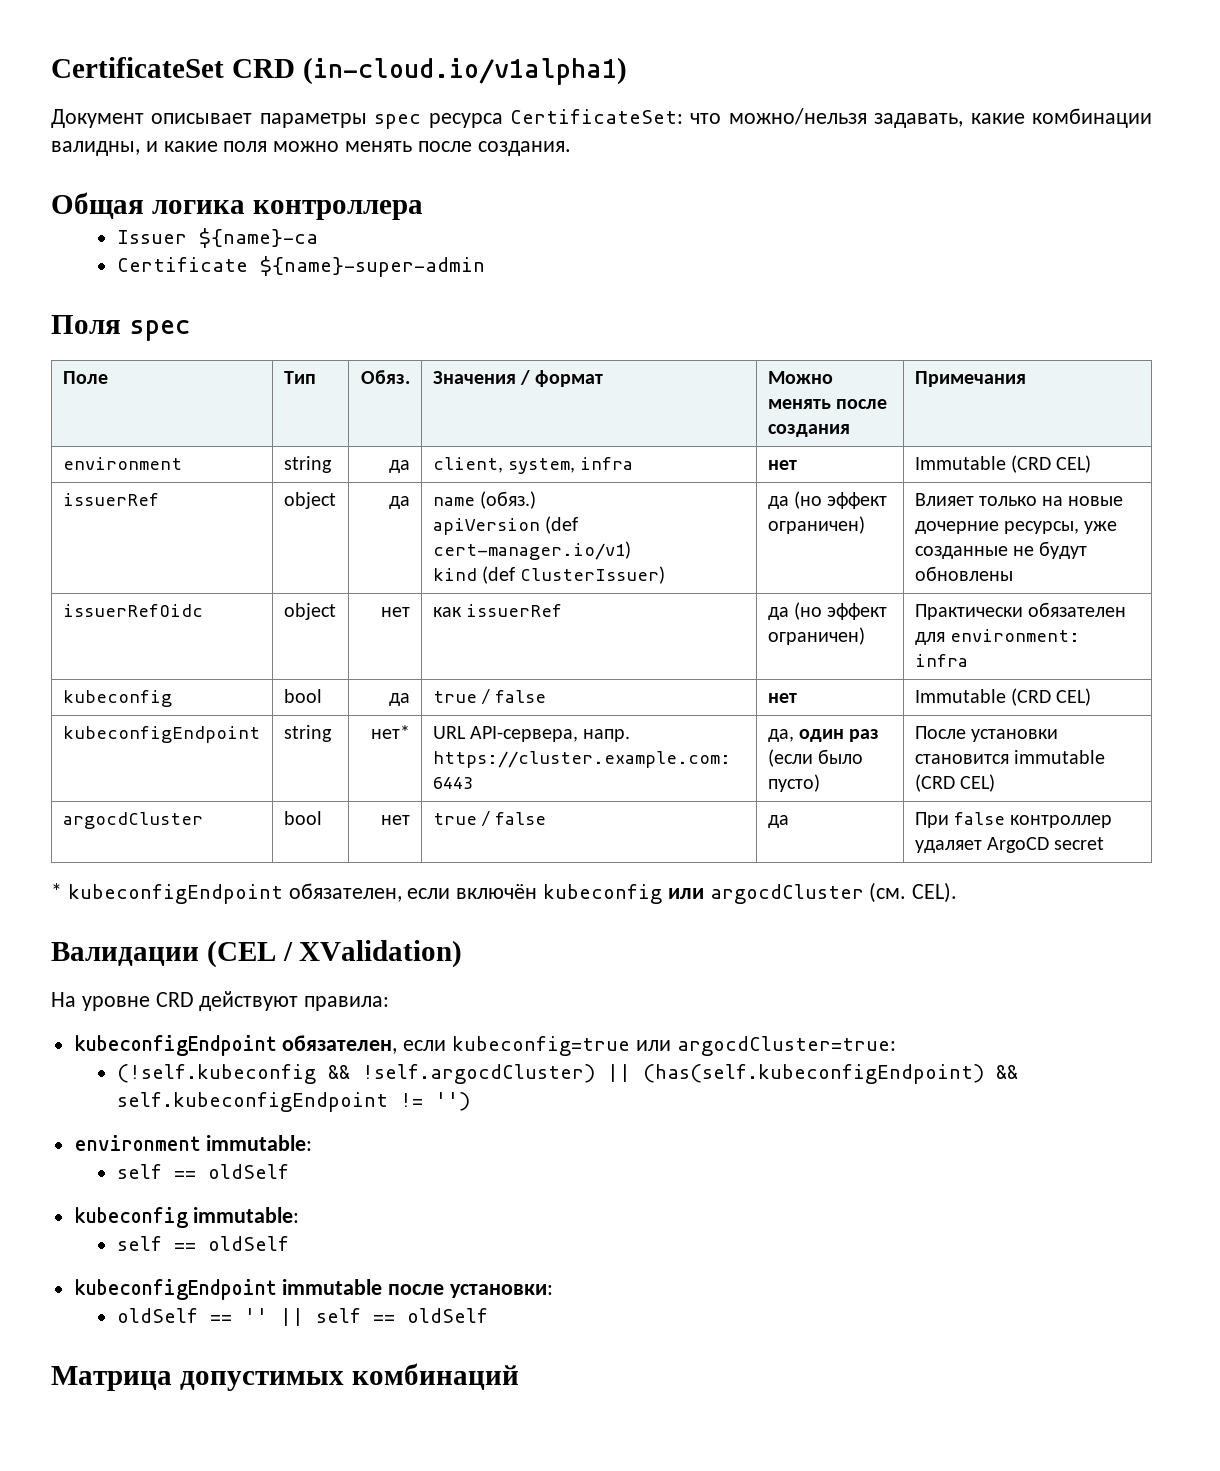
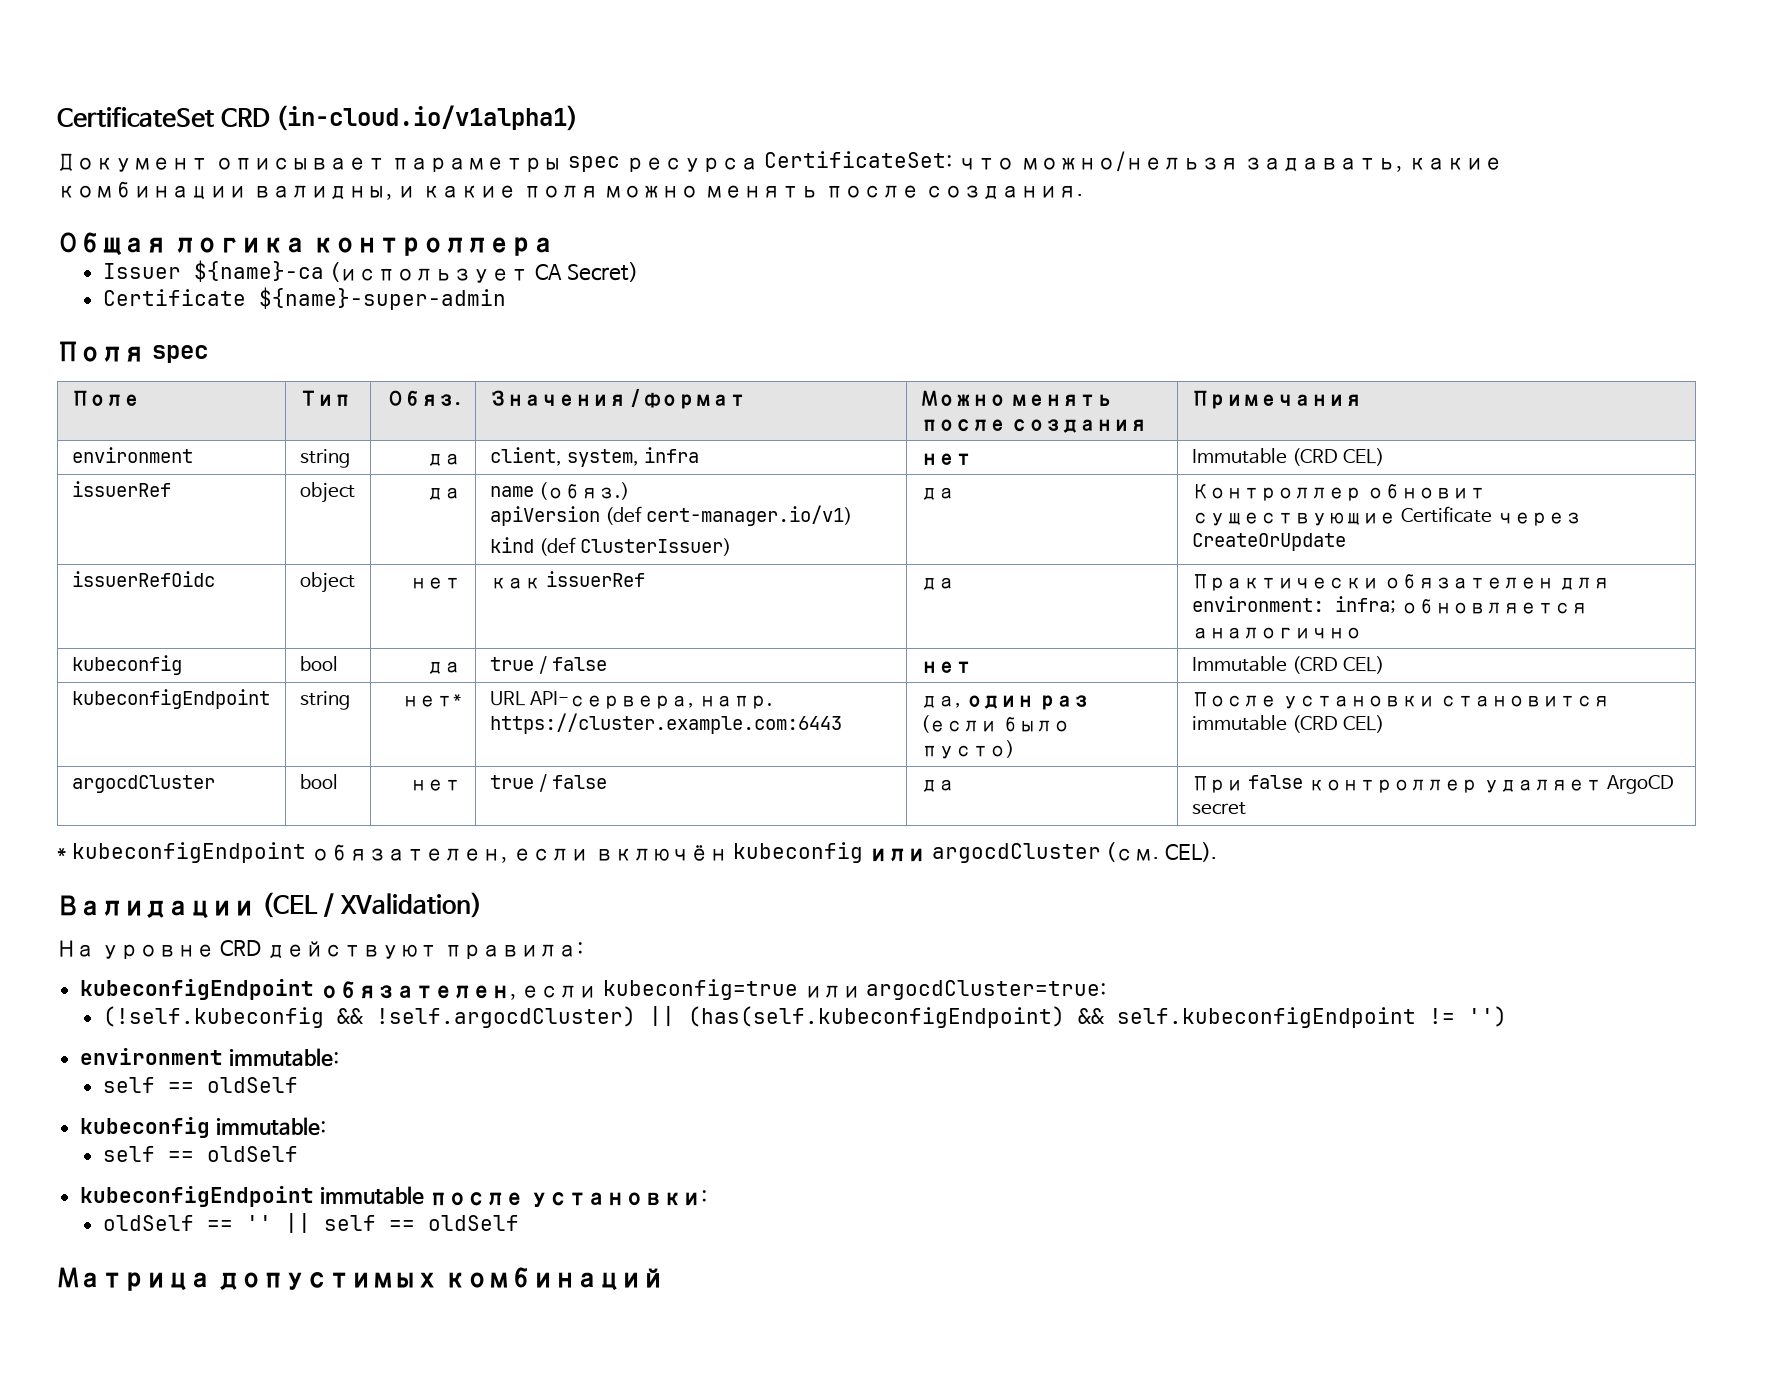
(319, 238) none -> [329,262,639,283] (использует CA Secret)
[793,491,888,509] [767,516,865,534] [914,493,1124,506] [914,521,1118,534] [914,541,1088,559] [914,566,1013,581] (но эффект ограничен) | Влияет только на новые дочерние ресурсы, уже созданные не будут обновлены -> [1191,484,1486,501] [1191,506,1582,526] [1191,533,1346,551] | Контроллер обновит существующие Certificate через CreateOrUpdate
[793,602,888,620] [767,627,865,645] (но эффект ограничен) -> (955, 583) none
[914,654,968,667] infra -> [1334,596,1588,614] [1191,627,1362,639] infra; обновляется аналогично

